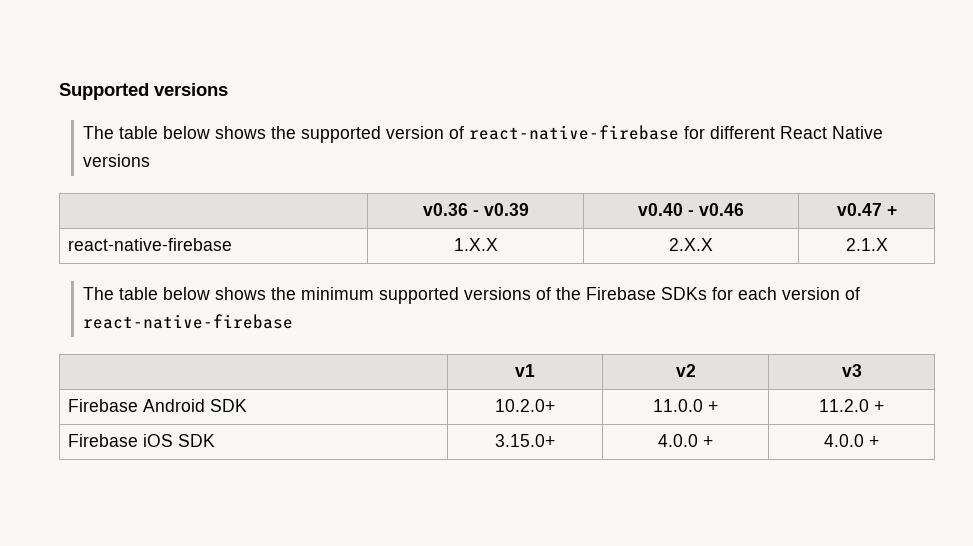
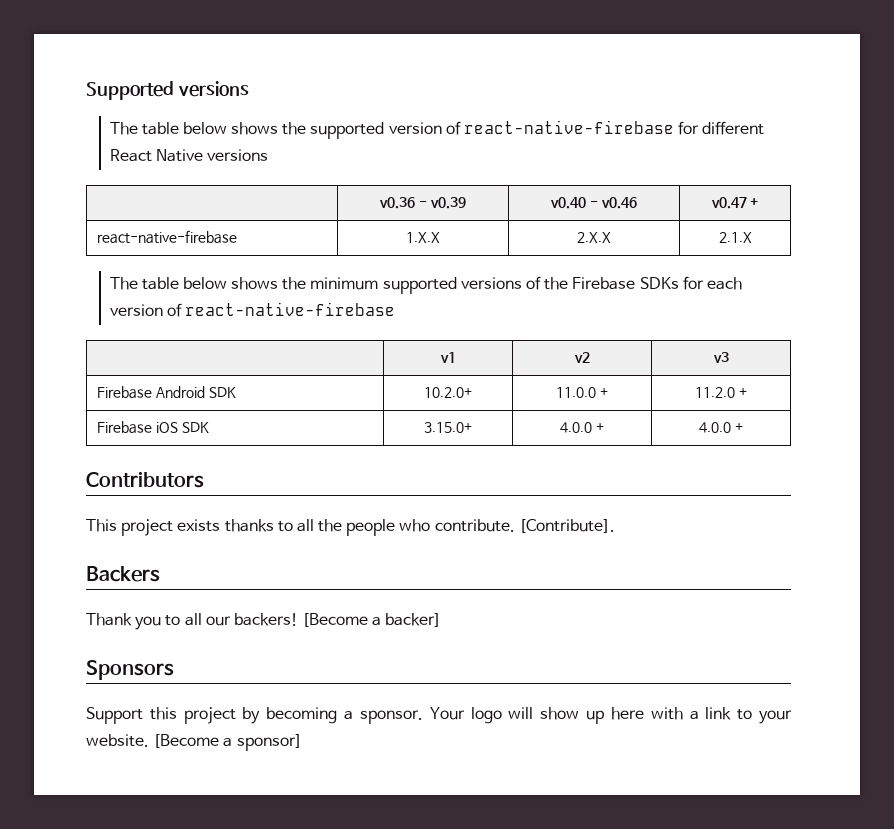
(879, 441) none -> [86,472,204,488] [86,519,615,536] [86,566,160,582] [86,613,442,630] [86,660,174,680] [86,707,792,724] [86,734,302,751] // Contributors // This project exists thanks to all the people who contribute. [Contribute]. // Backers // Thank you to all our backers! [Become a backer] // Sponsors // Support this project by becoming a sponsor. Your logo will show up here with a link to your website. [Become a sponsor]

